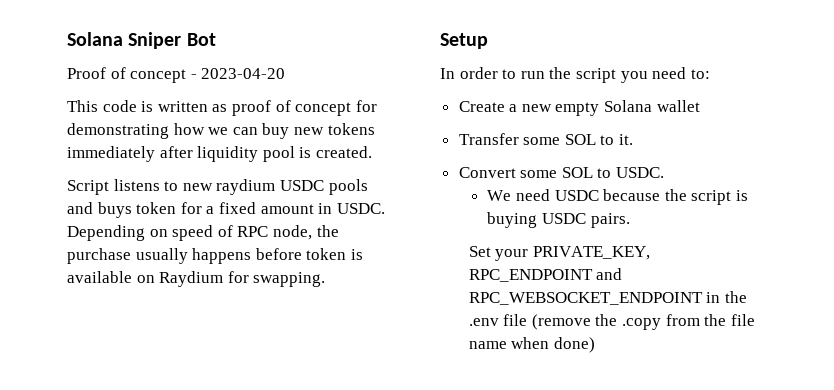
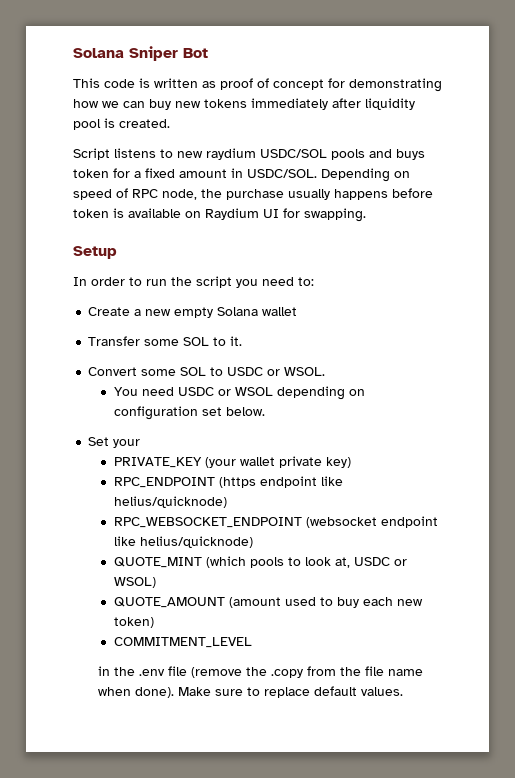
[67,67,286,83] // Proof of concept - 2023-04-20 -> (208, 53) none
[279,180,324,191] USDC -> [260,149,327,158] USDC/SOL
[336,203,385,214] USDC. -> [247,169,317,178] USDC/SOL.
(224, 279) none -> [263,209,279,218] UI
[616,167,665,178] [487,189,748,205] [487,212,630,228] [468,246,650,261] [468,268,623,282] [468,292,703,305] USDC. // We need USDC because the script is buying USDC pairs. // Set your PRIVATE_KEY, RPC_ENDPOINT and RPC_WEBSOCKET_ENDPOINT -> [227,367,326,376] [113,386,365,400] [113,406,265,420] [88,437,141,448] [113,456,351,468] [113,476,343,488] [113,496,227,508] [113,516,438,528] [113,536,253,548] [113,556,407,568] [113,577,156,588] [113,597,423,608] [113,617,154,628] [113,637,252,648] USDC or WSOL. // You need USDC or WSOL depending on configuration set below. // Set your // PRIVATE_KEY (your wallet private key) // RPC_ENDPOINT (https endpoint like helius/quicknode) // RPC_WEBSOCKET_ENDPOINT (websocket endpoint like helius/quicknode) // QUOTE_MINT (which pools to look at, USDC or WSOL) // QUOTE_AMOUNT (amount used to buy each new token) // COMMITMENT_LEVEL //
[553,337,595,353] done) -> [135,686,404,698] done). Make sure to replace default values.

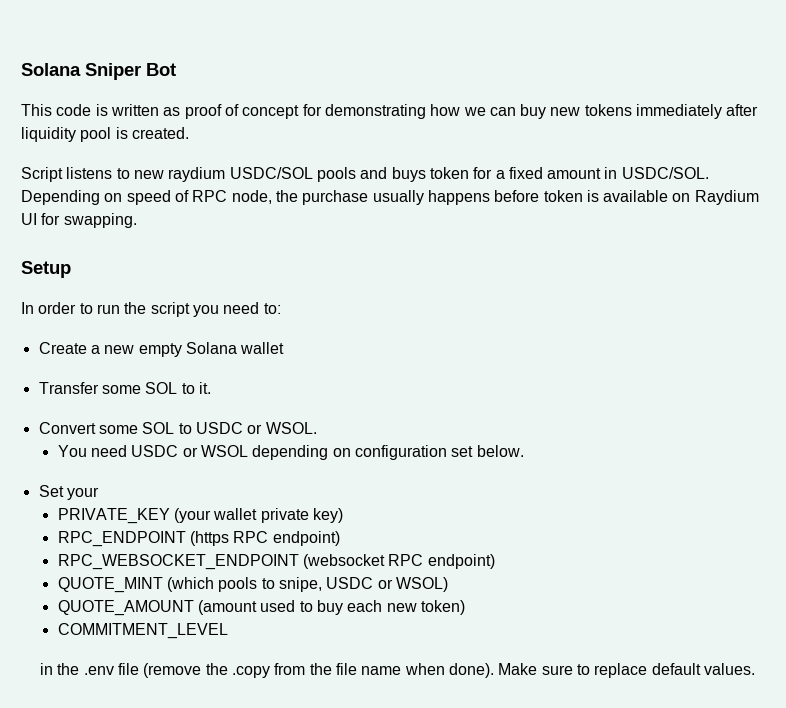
[259,476,343,488] [113,496,227,508] endpoint like helius/quicknode) -> [233,531,340,546] RPC endpoint)
[380,516,438,528] [113,536,253,548] endpoint like helius/quicknode) -> [388,554,495,569] RPC endpoint)
[304,557,350,568] look at, -> [279,577,323,592] snipe,

